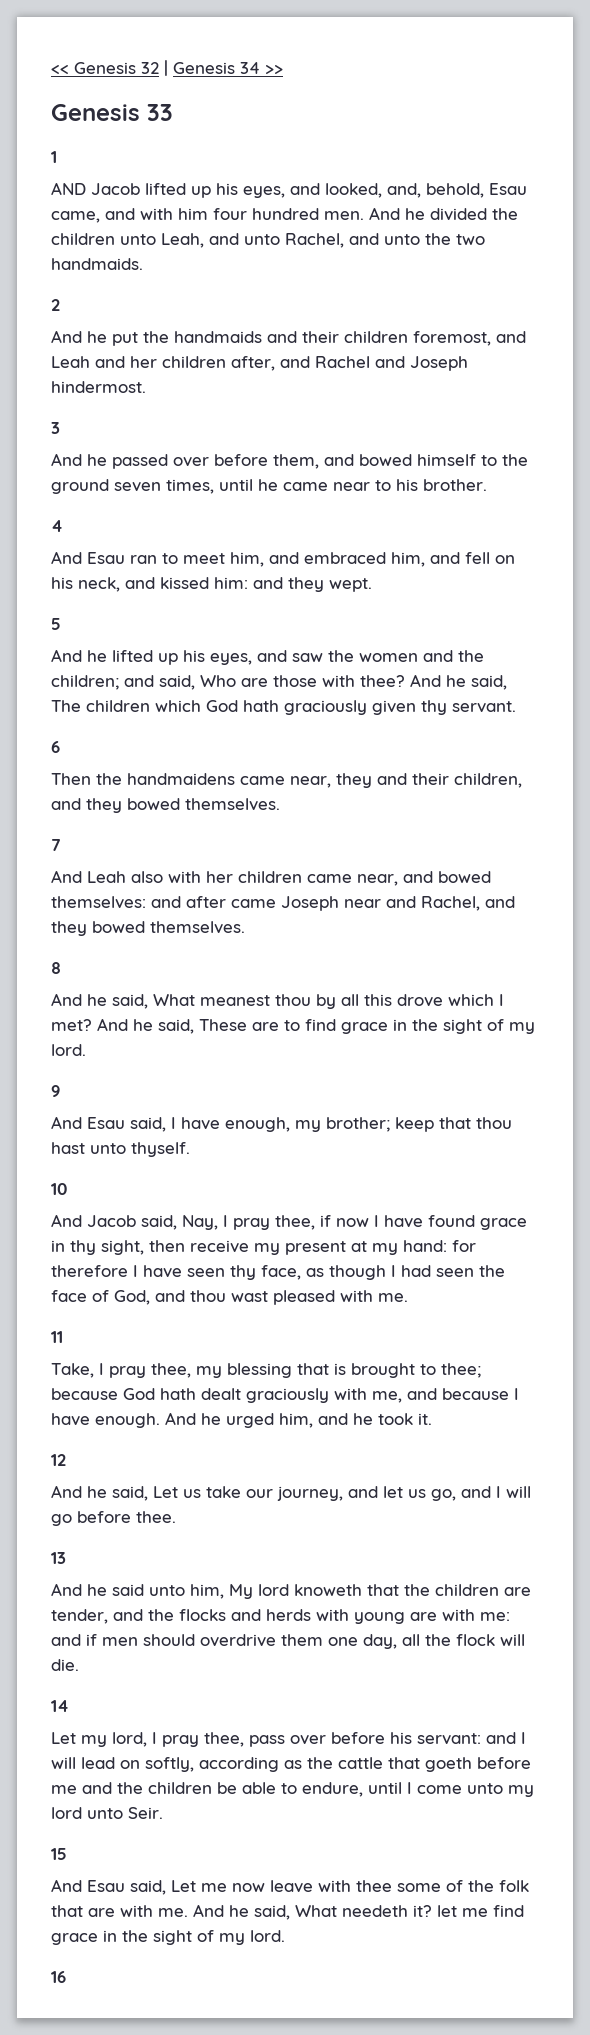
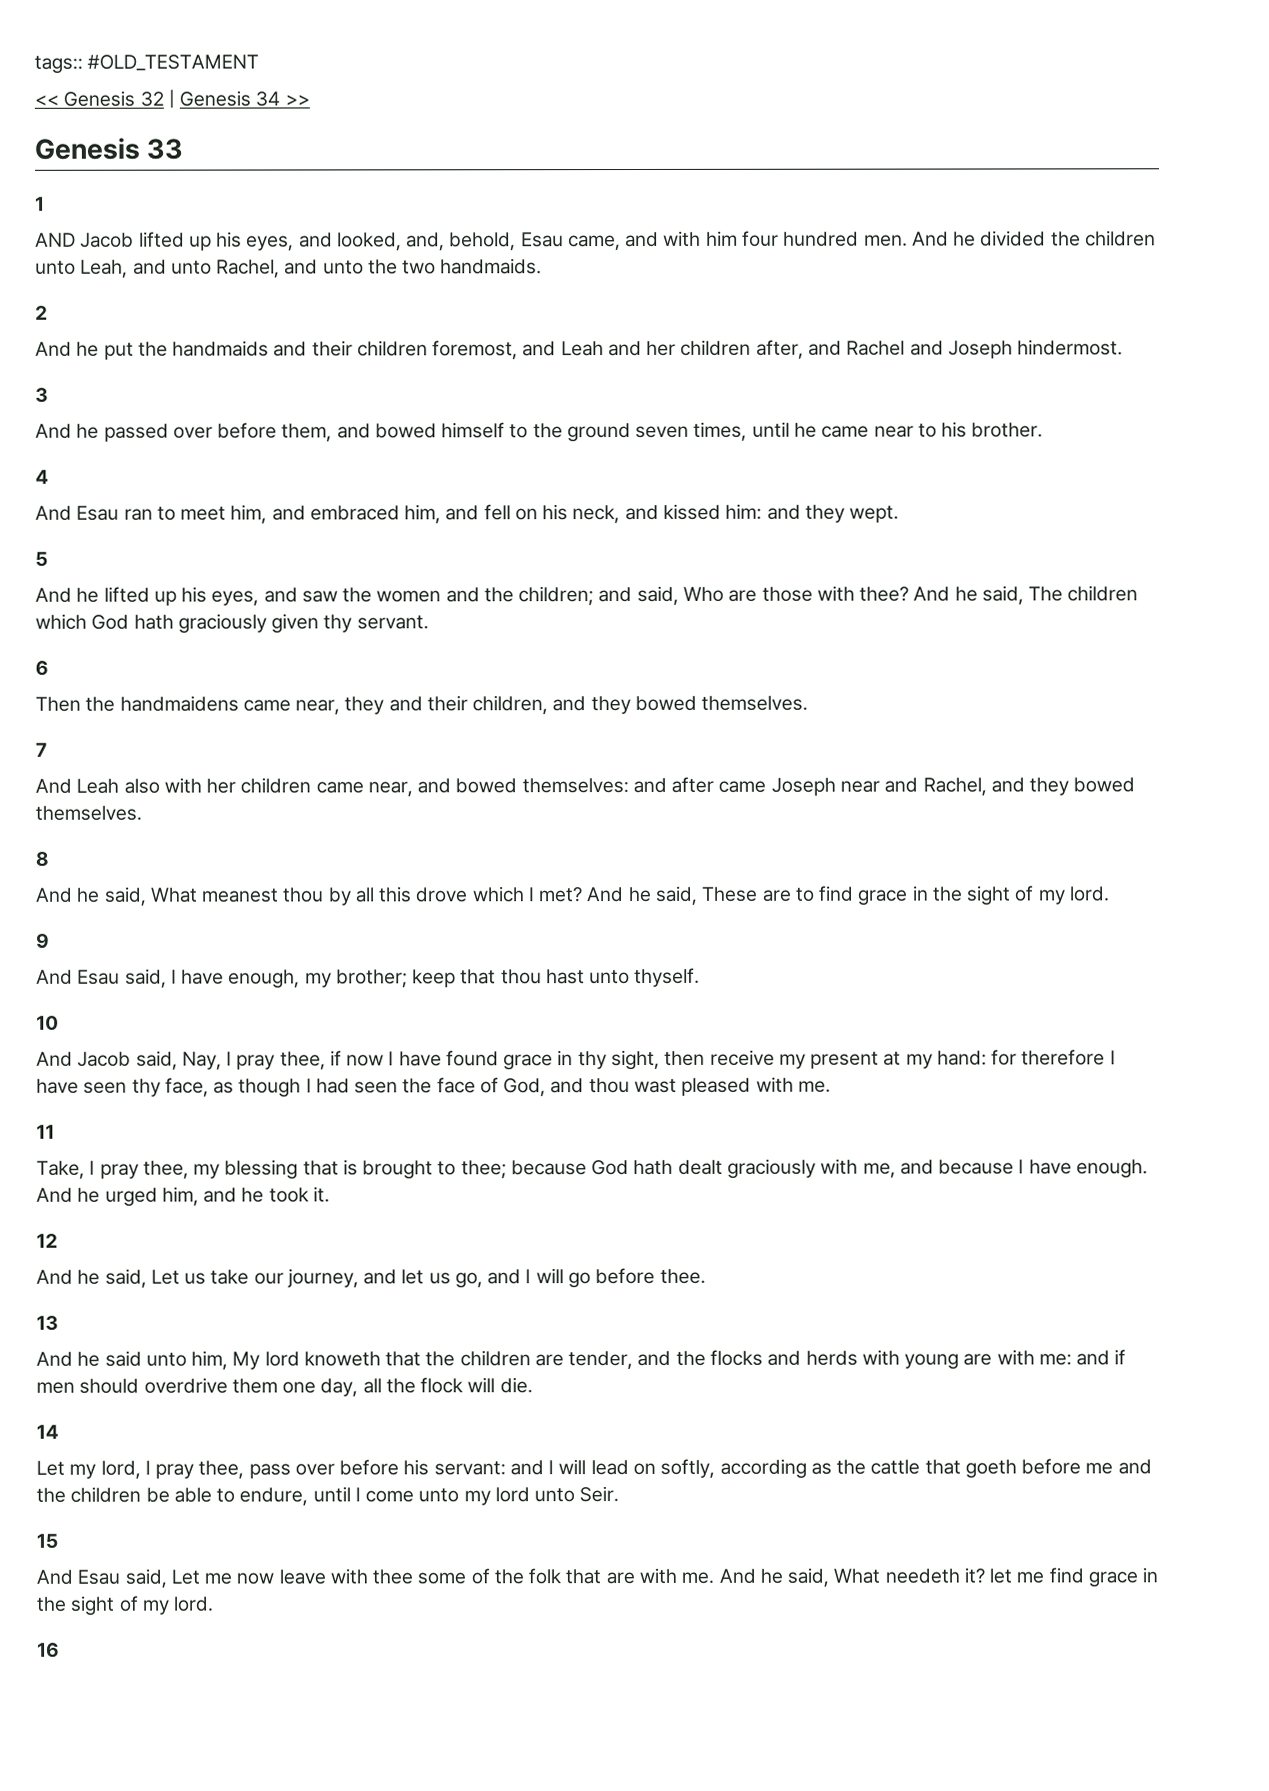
(51, 69) none -> [34,54,260,74] tags:: #OLD_TESTAMENT //

